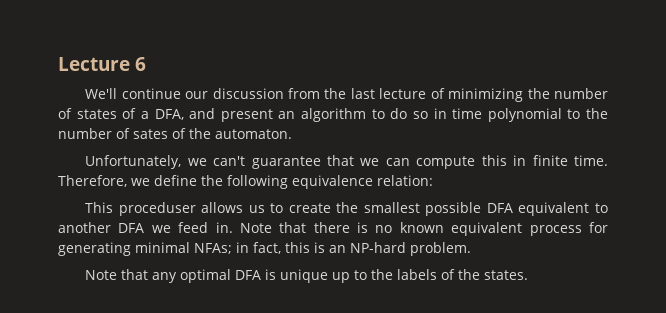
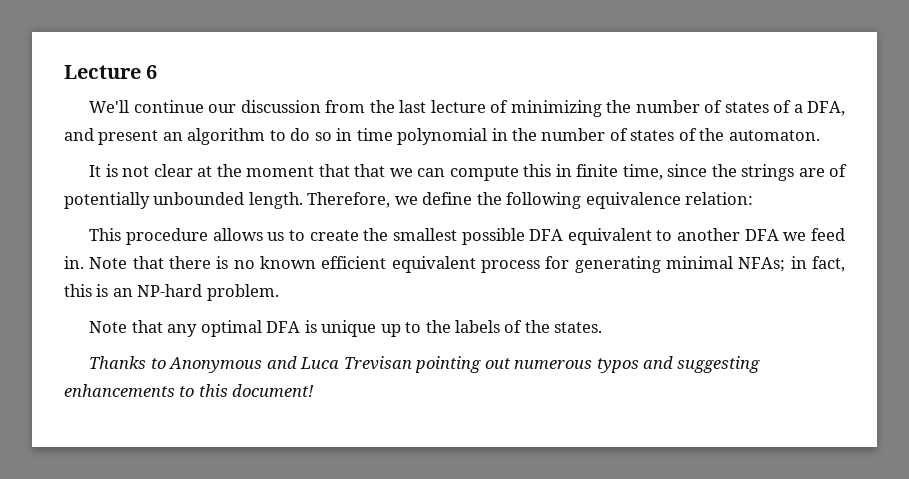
[567,108,608,119] [58,128,168,139] to the number of sates -> [491,128,675,141] in the number of states
[85,155,321,169] Unfortunately, we can't guarantee -> [89,164,350,177] It is not clear at the moment that
[573,155,608,166] time. -> [622,164,847,181] [64,192,303,209] time, since the strings are of potentially unbounded length.
[118,202,196,216] proceduser -> [126,228,209,245] procedure
(444, 227) none -> [321,256,387,269] efficient
(529, 275) none -> [89,356,761,373] [64,384,315,397] // Thanks to Anonymous and Luca Trevisan pointing out numerous typos and suggesting enhancements to this document!

